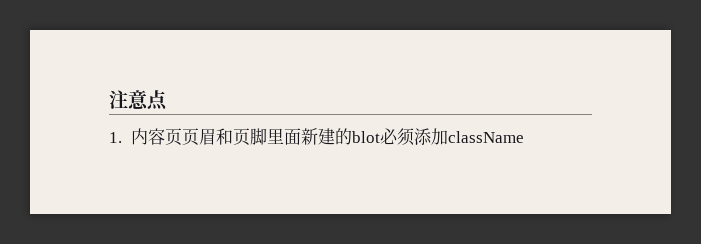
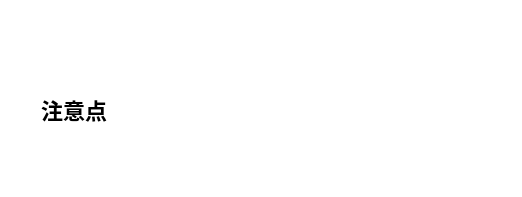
[109,128,524,146] // 1.内容页页眉和页脚里面新建的blot必须添加className -> (107, 111) none

